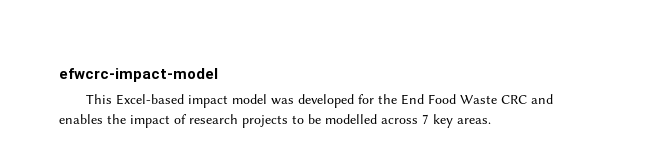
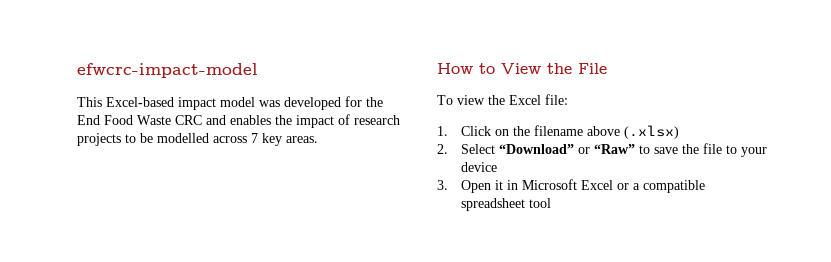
(491, 121) none -> [437,63,607,74] [437,94,568,105] [437,125,679,139] [437,143,767,157] [460,162,497,172] [437,179,705,193] [460,198,551,211] // How to View the File // To view the Excel file: // 1. Click on the filename above (.xlsx) // 2. Select “Download” or “Raw” to save the file to your device // 3. Open it in Microsoft Excel or a compatible spreadsheet tool

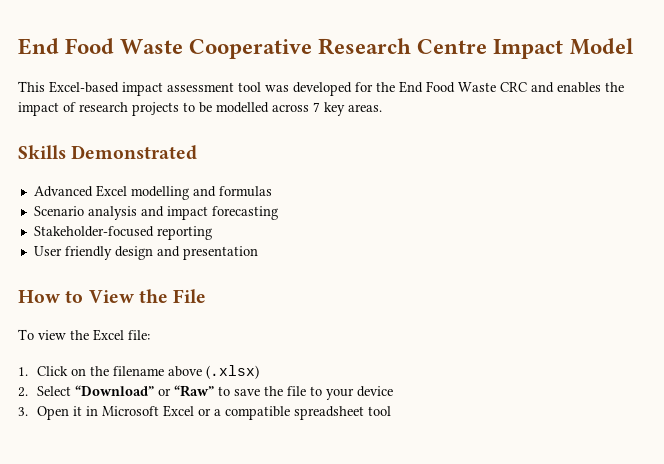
[77,63,258,78] efwcrc-impact-model -> [18,38,634,59] End Food Waste Cooperative Research Centre Impact Model
[220,97,255,107] model -> [167,82,261,92] assessment tool
(318, 139) none -> [18,145,198,160] [33,185,272,200] [33,206,278,220] [33,226,212,240] [33,246,258,260] // Skills Demonstrated // Advanced Excel modelling and formulas // Scenario analysis and impact forecasting // Stakeholder-focused reporting // User friendly design and presentation

